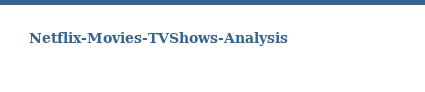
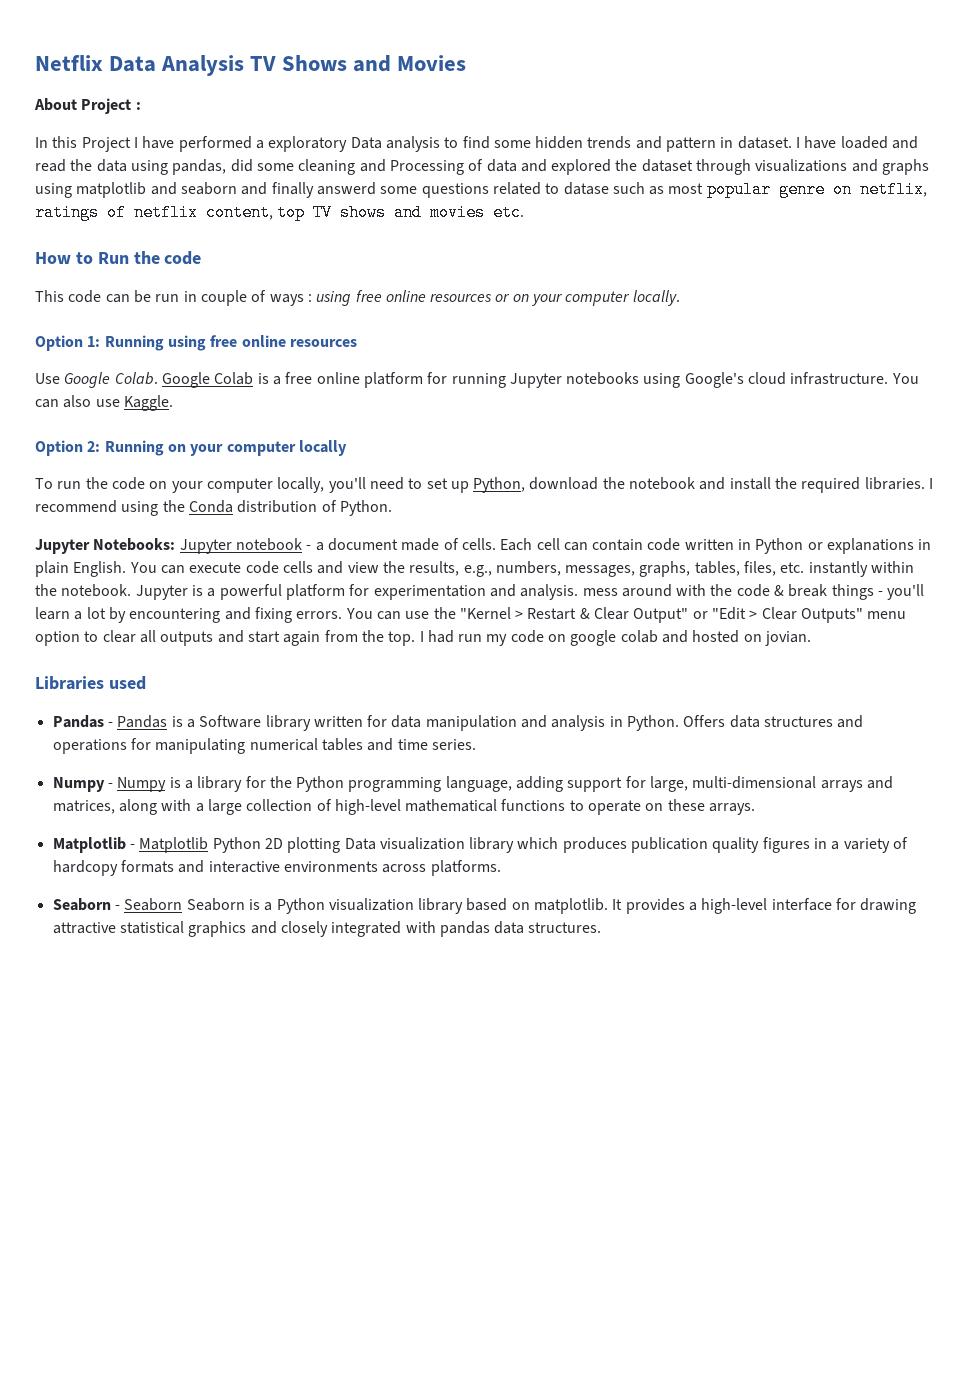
[29,32,288,46] Netflix-Movies-TVShows-Analysis -> [35,55,467,76] [34,98,141,114] [35,136,919,152] [35,159,930,175] [35,181,927,198] [35,204,525,221] [35,251,202,265] [35,290,680,306] [35,335,357,351] [35,372,919,388] [35,395,173,411] [35,440,347,456] [35,477,934,493] [35,500,392,516] [35,538,932,554] [35,561,915,577] [35,584,925,600] [35,607,907,623] [35,630,812,646] [35,676,146,690] [52,715,864,731] [52,738,476,754] [52,776,894,792] [52,799,756,815] [52,837,909,853] [52,860,501,876] [52,898,917,914] [52,921,602,937] Netflix Data Analysis TV Shows and Movies // About Project : // In this Project I have performed a exploratory Data analysis to find some hidden trends and pattern in dataset. I have loaded and read the data using pandas, did some cleaning and Processing of data and explored the dataset through visualizations and graphs using matplotlib and seaborn and finally answerd some questions related to datase such as most popular genre on netflix, ratings of netflix content, top TV shows and movies etc. // How to Run the code // This code can be run in couple of ways : using free online resources or on your computer locally. // Option 1: Running using free online resources // Use Google Colab. Google Colab is a free online platform for running Jupyter notebooks using Google's cloud infrastructure. You can also use Kaggle. // Option 2: Running on your computer locally // To run the code on your computer locally, you'll need to set up Python, download the notebook and install the required libraries. I recommend using the Conda distribution of Python. // Jupyter Notebooks: Jupyter notebook - a document made of cells. Each cell can contain code written in Python or explanations in plain English. You can execute code cells and view the results, e.g., numbers, messages, graphs, tables, files, etc. instantly within the notebook. Jupyter is a powerful platform for experimentation and analysis. mess around with the code & break things - you'll learn a lot by encountering and fixing errors. You can use the "Kernel > Restart & Clear Output" or "Edit > Clear Outputs" menu option to clear all outputs and start again from the top. I had run my code on google colab and hosted on jovian. // Libraries used // Pandas - Pandas is a Software library written for data manipulation and analysis in Python. Offers data structures and operations for manipulating numerical tables and time series. // Numpy - Numpy is a library for the Python programming language, adding support for large, multi-dimensional arrays and matrices, along with a large collection of high-level mathematical functions to operate on these arrays. // Matplotlib - Matplotlib Python 2D plotting Data visualization library which produces publication quality figures in a variety of hardcopy formats and interactive environments across platforms. // Seaborn - Seaborn Seaborn is a Python visualization library based on matplotlib. It provides a high-level interface for drawing attractive statistical graphics and closely integrated with pandas data structures.

